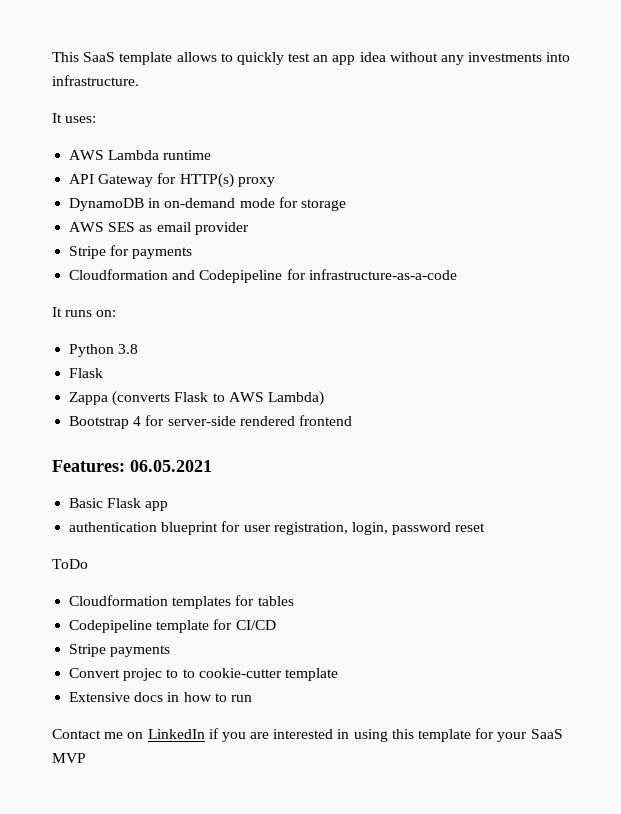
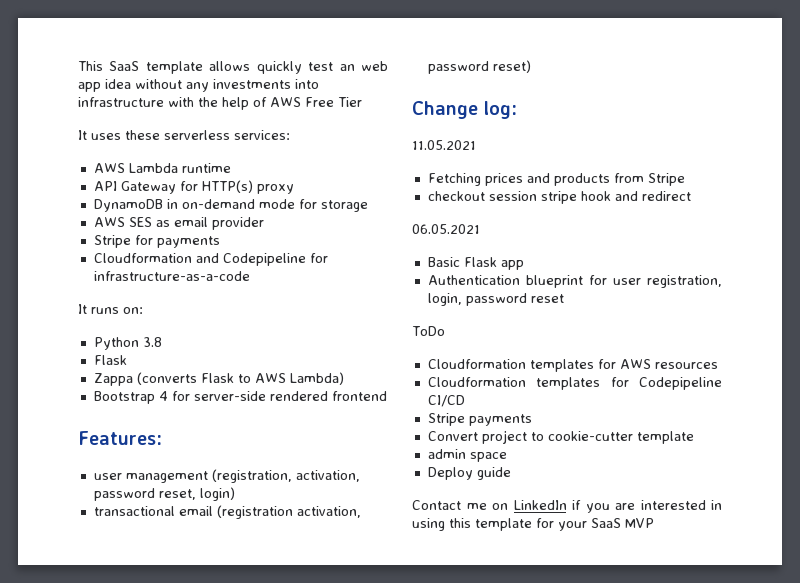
[220,53,233,62] to -> (251, 66) none
(329, 58) none -> [361,61,388,71] web
[52,75,139,86] [52,113,97,123] infrastructure. // It uses: -> [78,97,362,110] [78,130,290,140] infrastructure with the help of AWS Free Tier // It uses these serverless services:
(125, 466) none -> [93,469,360,483] [93,487,235,501] [93,505,361,519] [427,60,531,74] [412,101,517,119] [412,140,476,150] [427,173,685,186] [427,191,691,204] // user management (registration, activation, password reset, login) // transactional email (registration activation, password reset) // Change log: // 11.05.2021 // Fetching prices and products from Stripe // checkout session stripe hook and redirect //
[69,522,158,532] authentication -> [427,275,520,285] Authentication
[257,596,294,606] [69,619,233,633] tables // Codepipeline template for -> [619,359,718,369] [427,377,722,390] AWS resources // Cloudformation templates for Codepipeline
[123,668,179,681] projec to -> [481,430,527,444] project
[69,692,252,702] Extensive docs in how to run -> [427,449,507,462] [427,467,511,480] admin space // Deploy guide

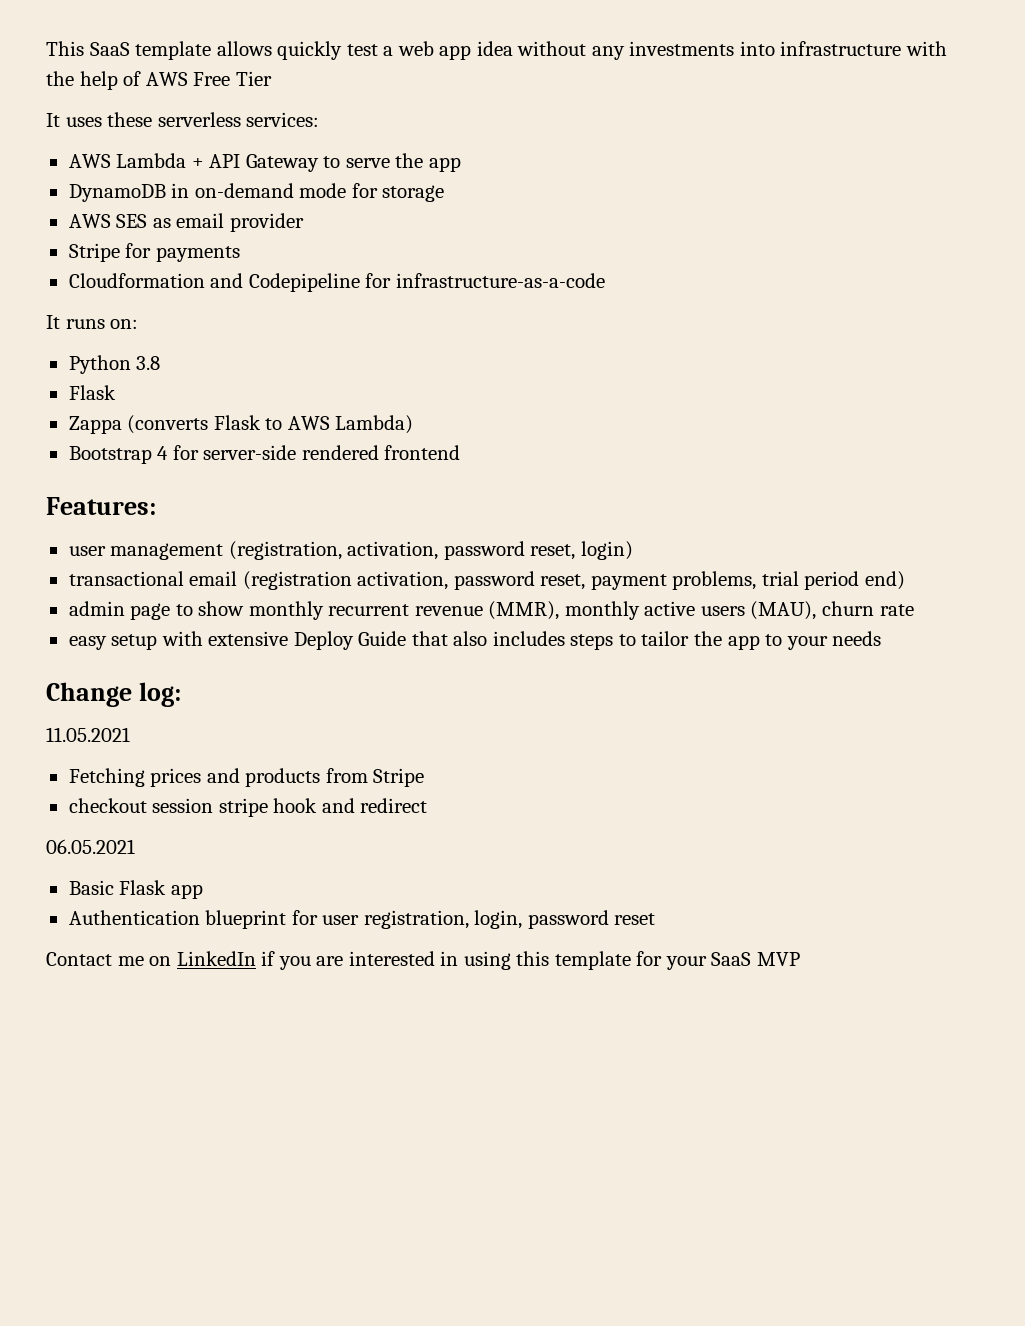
[339,64,355,71] an -> [383,46,394,56] a
[181,163,231,173] runtime // -> [191,158,204,168] +
[179,180,294,194] for HTTP(s) proxy -> [323,153,461,172] to serve the app
[492,60,531,73] reset) -> [540,571,905,590] [68,601,914,620] [68,631,882,650] reset, payment problems, trial period end) // admin page to show monthly recurrent revenue (MMR), monthly active users (MAU), churn rate // easy setup with extensive Deploy Guide that also includes steps to tailor the app to your needs
[412,326,445,336] [427,359,718,372] [427,377,722,390] [427,395,465,407] [427,413,532,426] [427,430,694,444] [427,449,507,462] [427,467,511,480] // ToDo // Cloudformation templates for AWS resources // Cloudformation templates for Codepipeline CI/CD // Stripe payments // Convert project to cookie-cutter template // admin space // Deploy guide -> (656, 919) none

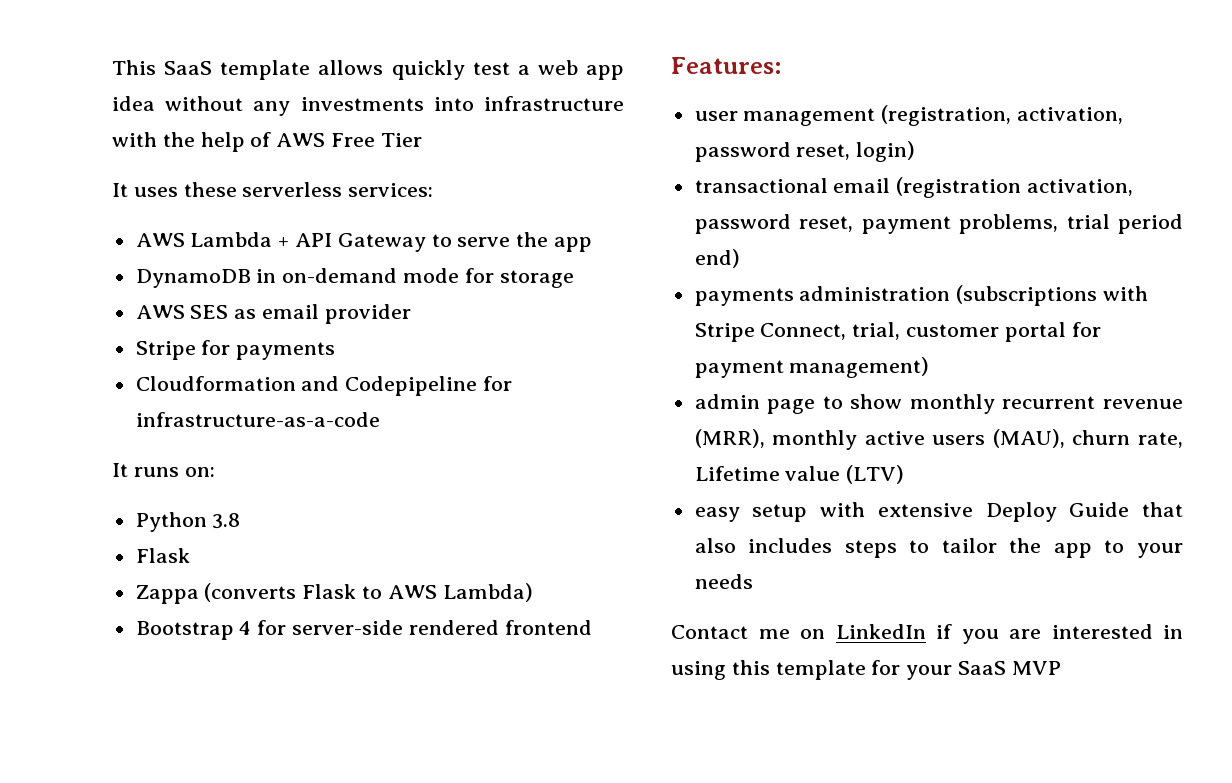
(905, 580) none -> [694,285,1149,306] [694,322,1101,342] [694,357,930,378] // payments administration (subscriptions with Stripe Connect, trial, customer portal for payment management)
[488,601,560,620] (MMR), -> [694,429,765,448] (MRR),
[879,604,914,616] rate -> [1138,432,1183,448] [694,465,905,484] rate, Lifetime value (LTV)
[46,682,181,707] [46,727,130,742] [68,768,425,787] [68,798,428,817] [46,839,135,854] [68,880,203,899] [68,910,656,929] // Change log: // 11.05.2021 // Fetching prices and products from Stripe // checkout session stripe hook and redirect // 06.05.2021 // Basic Flask app // Authentication blueprint for user registration, login, password reset -> (753, 581) none

